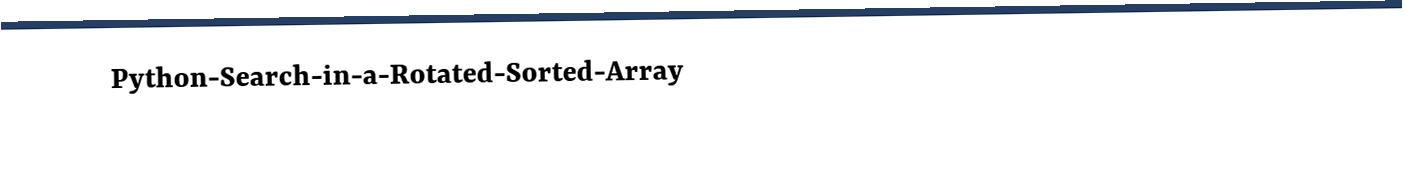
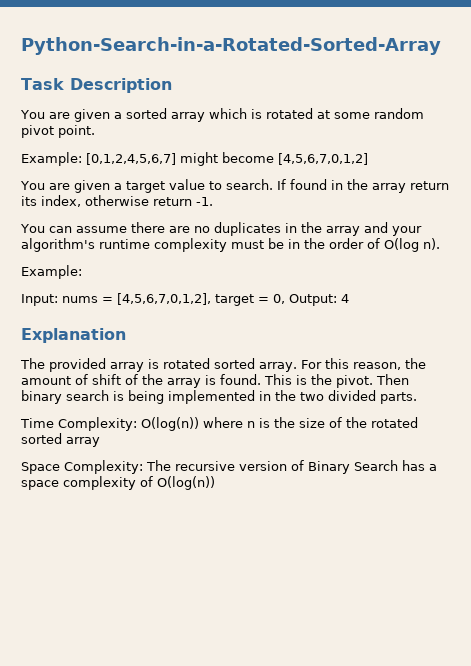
(684, 76) none -> [21,78,172,93] [20,108,424,122] [21,125,95,138] [21,152,368,166] [20,179,449,193] [21,195,213,207] [20,222,422,236] [21,238,440,252] [21,265,82,279] [21,293,349,306] [21,328,126,343] [20,358,426,372] [21,374,409,388] [21,390,417,404] [20,417,418,431] [21,433,100,447] [21,460,437,474] [21,476,215,490] // Task Description // You are given a sorted array which is rotated at some random pivot point. // Example: [0,1,2,4,5,6,7] might become [4,5,6,7,0,1,2] // You are given a target value to search. If found in the array return its index, otherwise return -1. // You can assume there are no duplicates in the array and your algorithm's runtime complexity must be in the order of O(log n). // Example: // Input: nums = [4,5,6,7,0,1,2], target = 0, Output: 4 // Explanation // The provided array is rotated sorted array. For this reason, the amount of shift of the array is found. This is the pivot. Then binary search is being implemented in the two divided parts. // Time Complexity: O(log(n)) where n is the size of the rotated sorted array // Space Complexity: The recursive version of Binary Search has a space complexity of O(log(n))

